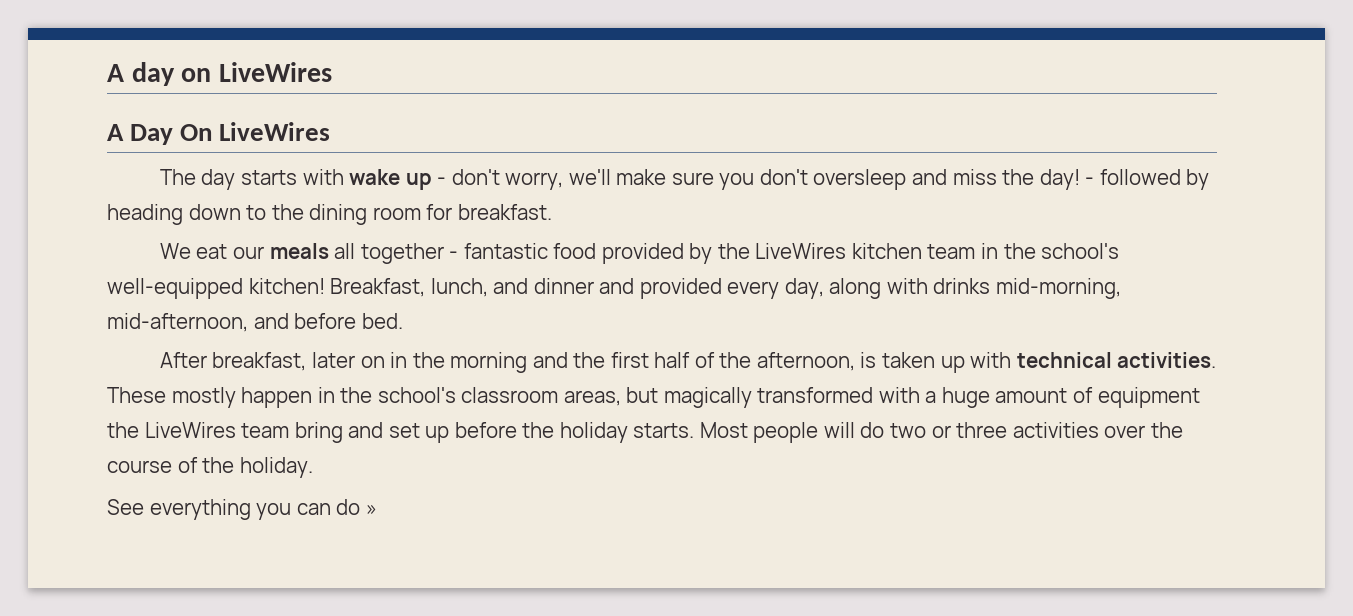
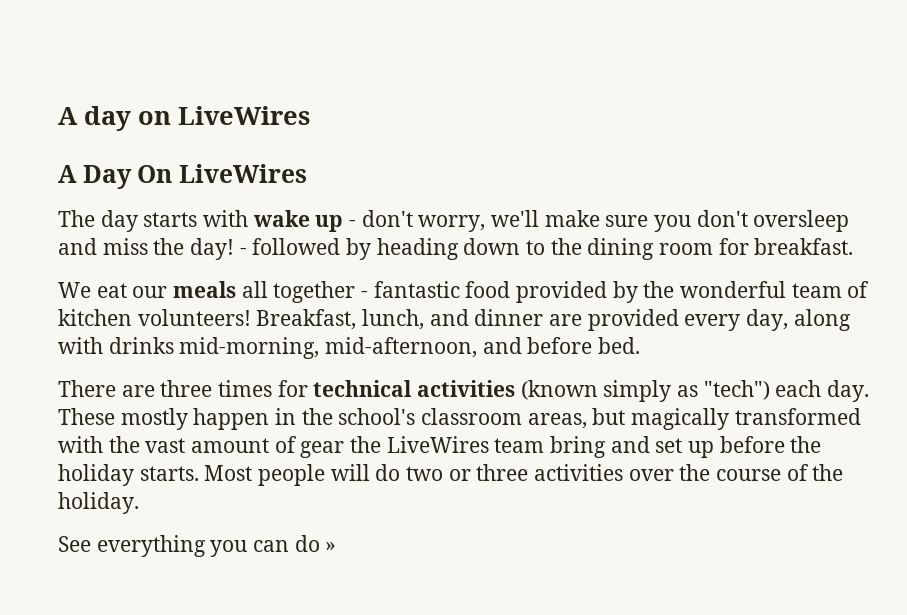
[755,243,1120,259] [107,278,325,299] LiveWires kitchen team in the school's well-equipped kitchen! -> [680,281,870,298] [58,309,251,326] wonderful team of kitchen volunteers!
[599,278,635,294] and -> [549,314,583,326] are
[159,352,1217,373] After breakfast, later on in the morning and the first half of the afternoon, is taken up with technical activities. -> [58,380,870,402] There are three times for technical activities (known simply as "tech") each day.
[925,387,990,408] a huge -> [108,436,186,453] the vast
[1097,387,1200,408] equipment -> [300,441,345,458] gear

